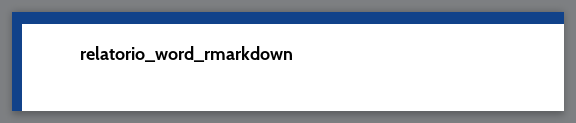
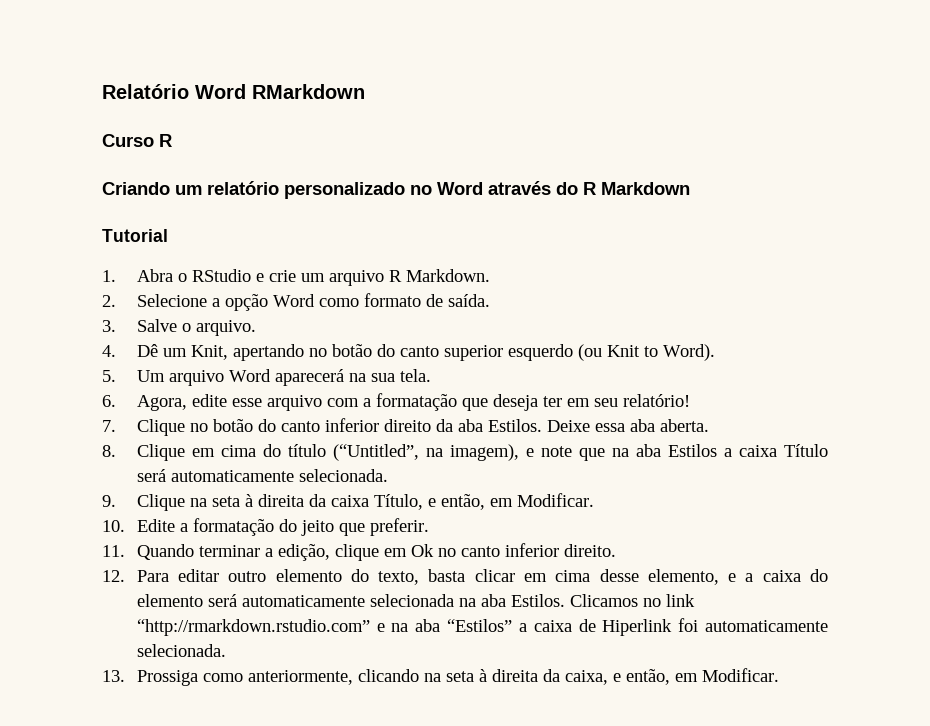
[80,46,293,62] relatorio_word_rmarkdown -> [102,84,365,99] [102,134,172,147] [102,181,690,199] [102,229,168,242] [102,269,490,286] [102,293,490,311] [102,319,256,336] [102,344,715,361] [102,369,431,386] [102,393,690,411] [102,418,709,436] [102,444,829,461] [136,469,388,482] [102,493,594,511] [102,518,429,536] [102,543,616,561] [102,569,828,585] [136,594,695,607] [136,618,828,636] [136,644,226,657] [102,668,779,686] Relatório Word RMarkdown // Curso R // Criando um relatório personalizado no Word através do R Markdown // Tutorial // 1. Abra o RStudio e crie um arquivo R Markdown. // 2. Selecione a opção Word como formato de saída. // 3. Salve o arquivo. // 4. Dê um Knit, apertando no botão do canto superior esquerdo (ou Knit to Word). // 5. Um arquivo Word aparecerá na sua tela. // 6. Agora, edite esse arquivo com a formatação que deseja ter em seu relatório! // 7. Clique no botão do canto inferior direito da aba Estilos. Deixe essa aba aberta. // 8. Clique em cima do título (“Untitled”, na imagem), e note que na aba Estilos a caixa Título será automaticamente selecionada. // 9. Clique na seta à direita da caixa Título, e então, em Modificar. // 10. Edite a formatação do jeito que preferir. // 11. Quando terminar a edição, clique em Ok no canto inferior direito. // 12. Para editar outro elemento do texto, basta clicar em cima desse elemento, e a caixa do elemento será automaticamente selecionada na aba Estilos. Clicamos no link “http://rmarkdown.rstudio.com” e na aba “Estilos” a caixa de Hiperlink foi automaticamente selecionada. // 13. Prossiga como anteriormente, clicando na seta à direita da caixa, e então, em Modificar.

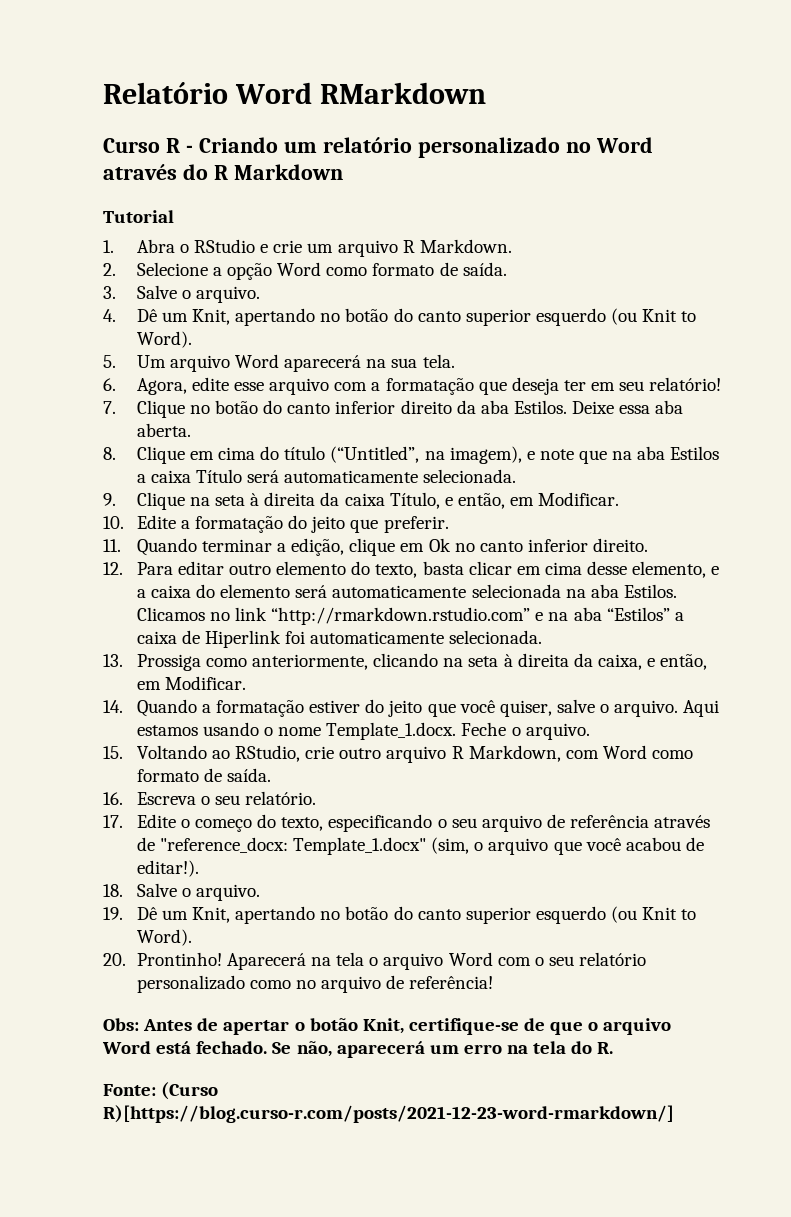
(172, 140) // -> [185,145,193,153] -
(779, 675) none -> [103,699,720,717] [136,722,590,740] [103,745,694,763] [136,768,272,782] [103,791,317,805] [103,814,711,832] [136,837,704,855] [136,860,199,877] [103,883,261,901] [103,906,697,924] [136,929,192,946] [103,952,647,970] [136,975,494,993] [103,1018,672,1035] [102,1041,614,1058] [103,1082,219,1100] [103,1105,674,1123] // 14. Quando a formatação estiver do jeito que você quiser, salve o arquivo. Aqui estamos usando o nome Template_1.docx. Feche o arquivo. // 15. Voltando ao RStudio, crie outro arquivo R Markdown, com Word como formato de saída. // 16. Escreva o seu relatório. // 17. Edite o começo do texto, especificando o seu arquivo de referência através de "reference_docx: Template_1.docx" (sim, o arquivo que você acabou de editar!). // 18. Salve o arquivo. // 19. Dê um Knit, apertando no botão do canto superior esquerdo (ou Knit to Word). // 20. Prontinho! Aparecerá na tela o arquivo Word com o seu relatório personalizado como no arquivo de referência! // Obs: Antes de apertar o botão Knit, certifique-se de que o arquivo Word está fechado. Se não, aparecerá um erro na tela do R. // Fonte: (Curso R)[https://blog.curso-r.com/posts/2021-12-23-word-rmarkdown/]

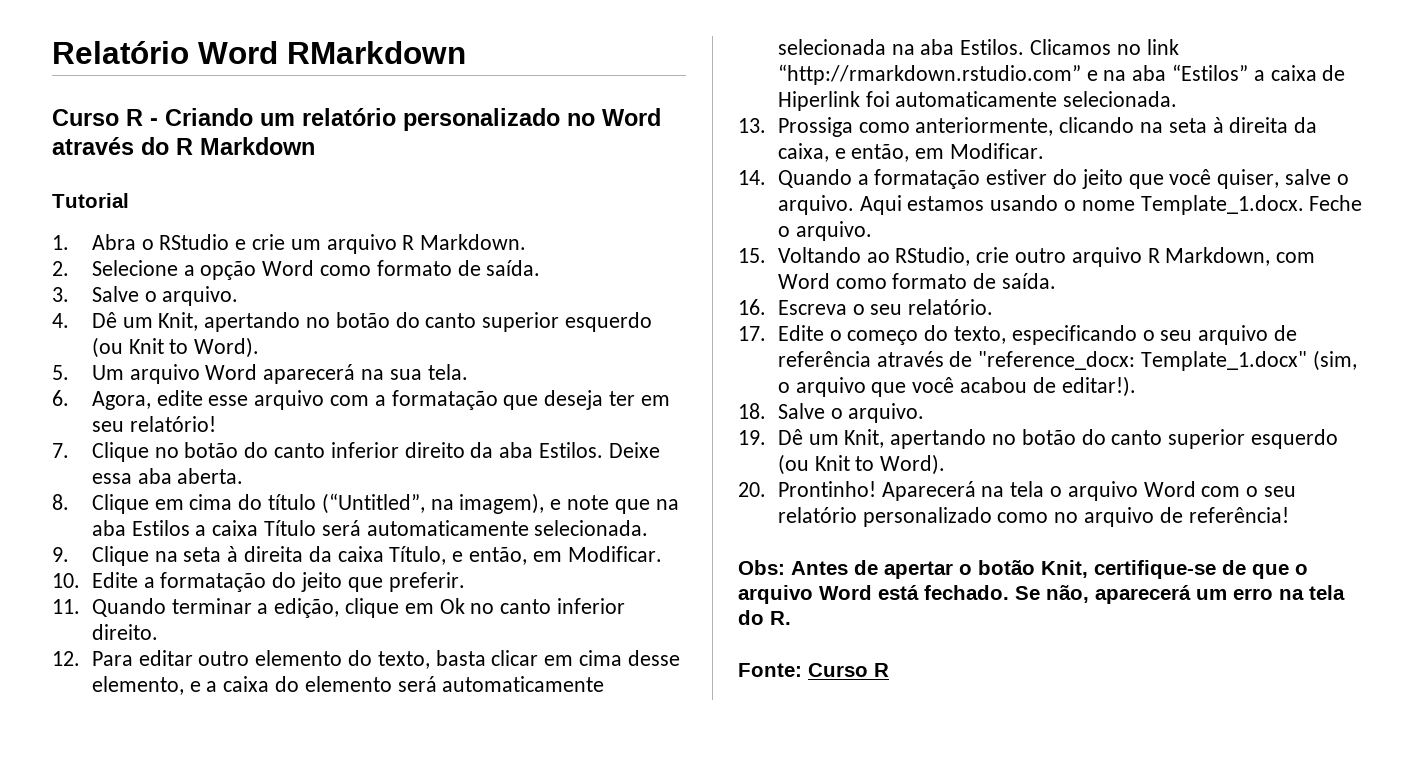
[161,1082,219,1100] [103,1105,674,1123] (Curso R)[https://blog.curso-r.com/posts/2021-12-23-word-rmarkdown/] -> [808,663,889,677] Curso R

